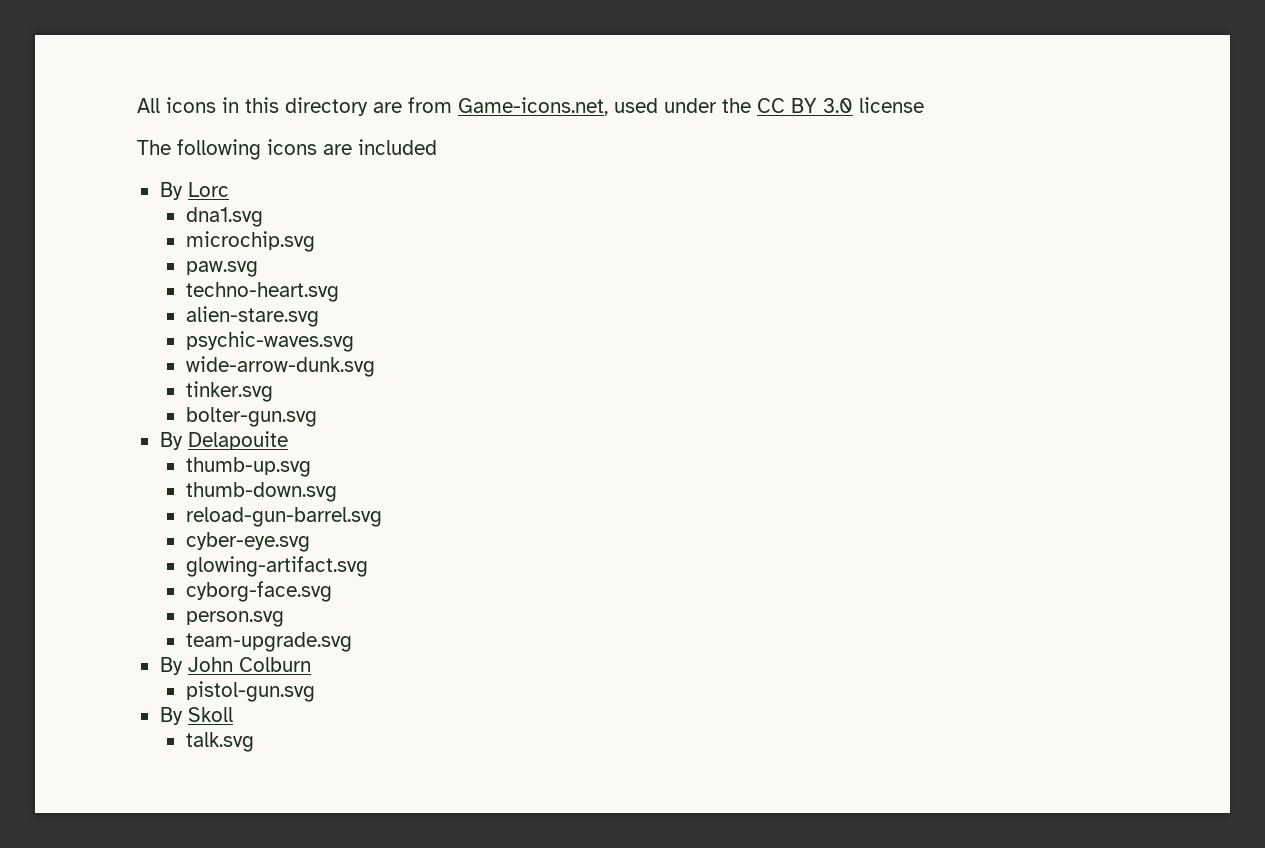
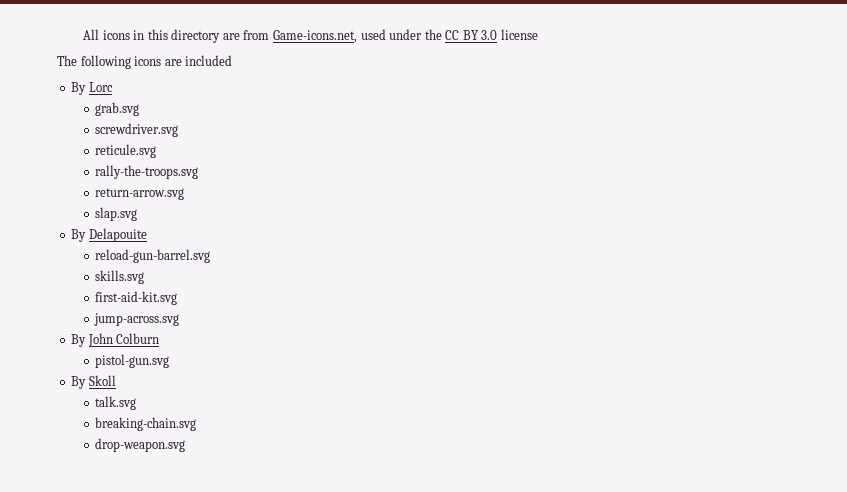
[185,207,263,227] [185,231,315,252] [185,261,258,277] [185,282,339,302] [185,306,319,327] [185,331,354,352] [185,356,375,377] [185,381,273,402] [185,407,317,427] dna1.svg // microchip.svg // paw.svg // techno-heart.svg // alien-stare.svg // psychic-waves.svg // wide-arrow-dunk.svg // tinker.svg // bolter-gun.svg -> [95,102,140,116] [95,123,179,137] [95,144,157,158] [95,165,199,179] [95,188,185,200] [95,207,138,221] grab.svg // screwdriver.svg // reticule.svg // rally-the-troops.svg // return-arrow.svg // slap.svg
[185,457,311,477] [185,482,337,502] // thumb-up.svg // thumb-down.svg -> (147, 235) none
[185,532,310,552] [185,556,368,577] [185,581,332,602] [185,611,284,627] [185,632,352,652] cyber-eye.svg // glowing-artifact.svg // cyborg-face.svg // person.svg // team-upgrade.svg -> [95,270,145,284] [95,291,178,305] [94,313,180,326] skills.svg // first-aid-kit.svg // jump-across.svg
(254, 742) none -> [95,417,197,431] [95,438,186,452] // breaking-chain.svg // drop-weapon.svg

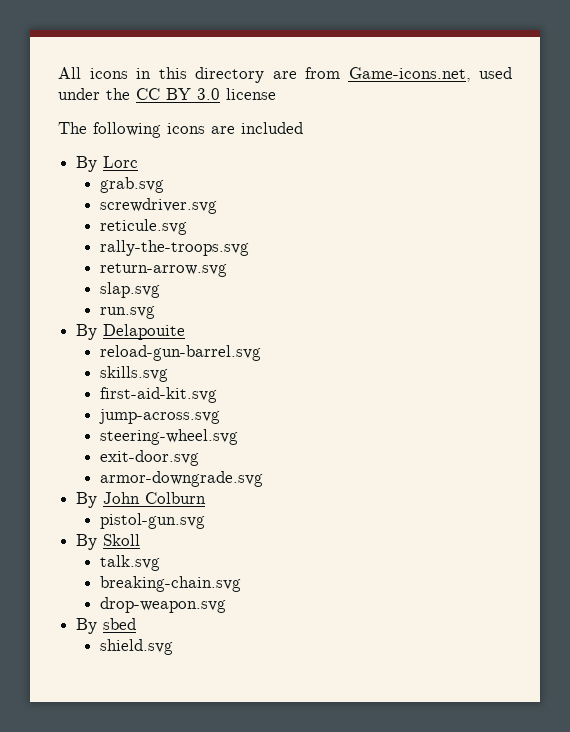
(138, 214) none -> [99,306,155,319] // run.svg
(180, 319) none -> [99,429,238,445] [99,450,199,466] [99,471,263,487] // steering-wheel.svg // exit-door.svg // armor-downgrade.svg
(186, 445) none -> [76,618,137,634] [99,639,173,655] // By sbed // shield.svg

